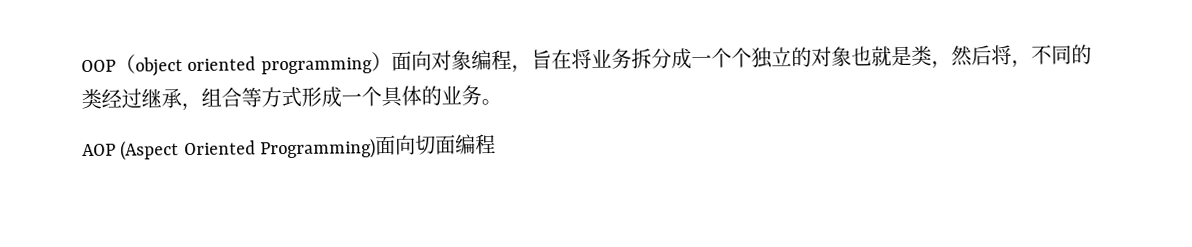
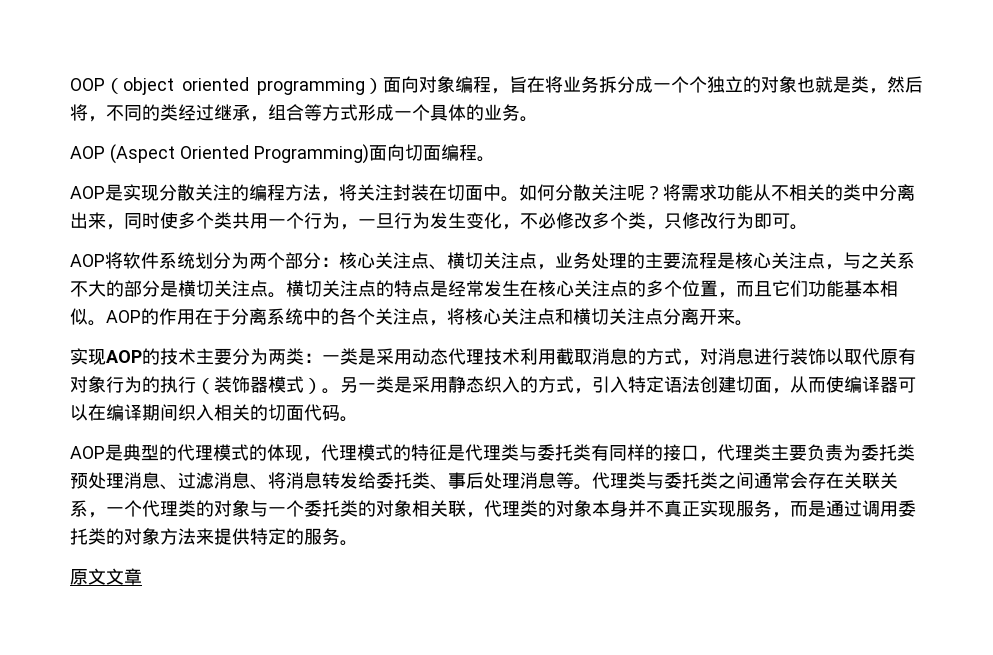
(497, 144) none -> [477,156,495,162] [70,184,915,202] [70,212,808,230] [70,252,915,270] [70,280,898,298] [70,308,753,326] [70,348,916,366] [70,376,916,394] [70,404,358,422] [70,444,915,462] [70,472,898,490] [70,500,916,518] [70,528,358,546] [70,568,142,585] 。 // AOP是实现分散关注的编程方法，将关注封装在切面中。如何分散关注呢？将需求功能从不相关的类中分离出来，同时使多个类共用一个行为，一旦行为发生变化，不必修改多个类，只修改行为即可。 // AOP将软件系统划分为两个部分：核心关注点、横切关注点，业务处理的主要流程是核心关注点，与之关系不大的部分是横切关注点。横切关注点的特点是经常发生在核心关注点的多个位置，而且它们功能基本相似。AOP的作用在于分离系统中的各个关注点，将核心关注点和横切关注点分离开来。 // 实现AOP的技术主要分为两类：一类是采用动态代理技术利用截取消息的方式，对消息进行装饰以取代原有对象行为的执行（装饰器模式）。另一类是采用静态织入的方式，引入特定语法创建切面，从而使编译器可以在编译期间织入相关的切面代码。 // AOP是典型的代理模式的体现，代理模式的特征是代理类与委托类有同样的接口，代理类主要负责为委托类预处理消息、过滤消息、将消息转发给委托类、事后处理消息等。代理类与委托类之间通常会存在关联关系，一个代理类的对象与一个委托类的对象相关联，代理类的对象本身并不真正实现服务，而是通过调用委托类的对象方法来提供特定的服务。 // 原文文章

